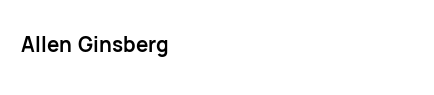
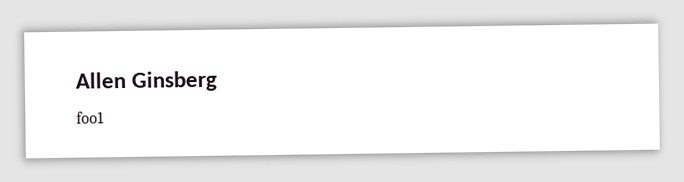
(169, 46) none -> [76,111,104,124] // foo1

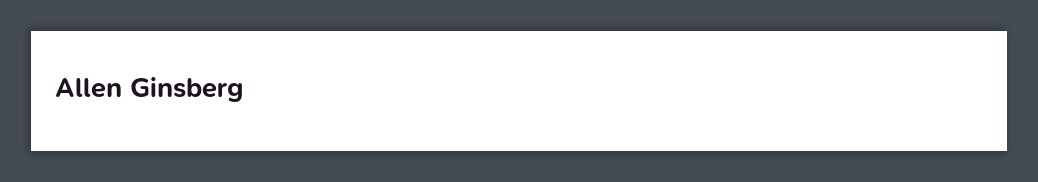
[76,111,104,124] // foo1 -> (244, 89) none

